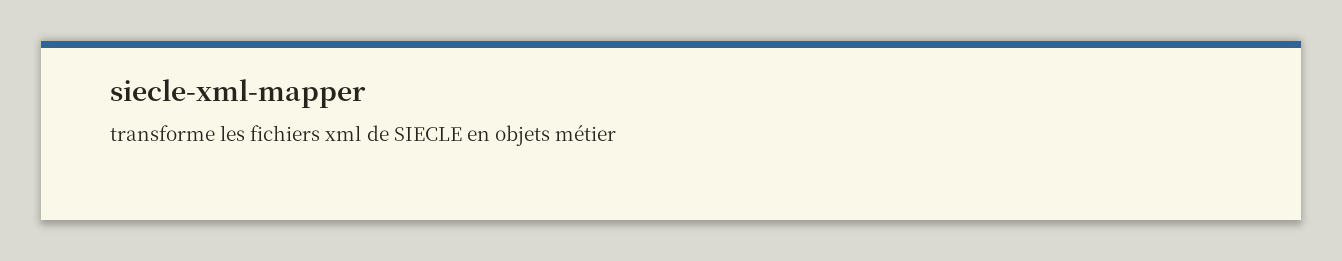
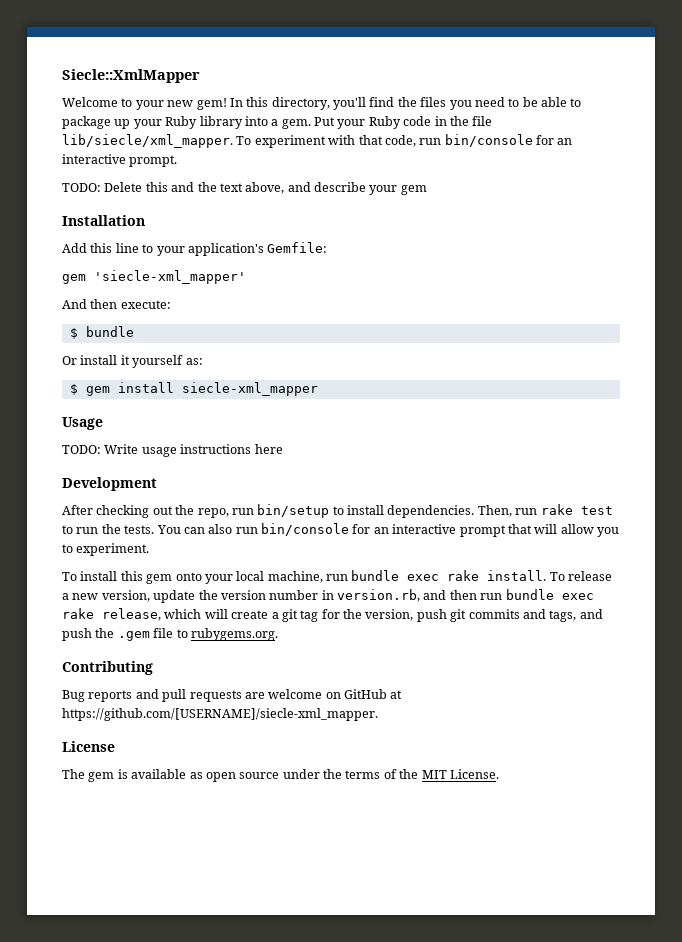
[110,79,366,108] [110,124,617,146] siecle-xml-mapper // transforme les fichiers xml de SIECLE en objets métier -> [62,69,200,83] [62,97,582,110] [62,116,493,129] [62,134,573,148] [62,154,178,167] [62,182,427,195] [62,215,145,226] [62,242,328,256] [62,270,246,284] [62,299,171,309] [69,326,134,339] [62,355,203,368] [69,382,318,396] [62,417,103,430] [62,444,283,457] [62,477,157,491] [62,504,613,518] [62,523,619,537] [62,543,150,556] [62,570,613,584] [62,589,594,603] [62,608,603,622] [62,628,278,641] [62,661,153,675] [62,689,403,702] [62,708,378,721] [62,741,115,752] [62,769,499,782] Siecle::XmlMapper // Welcome to your new gem! In this directory, you'll find the files you need to be able to package up your Ruby library into a gem. Put your Ruby code in the file lib/siecle/xml_mapper. To experiment with that code, run bin/console for an interactive prompt. // TODO: Delete this and the text above, and describe your gem // Installation // Add this line to your application's Gemfile: // gem 'siecle-xml_mapper' // And then execute: // $ bundle // Or install it yourself as: // $ gem install siecle-xml_mapper // Usage // TODO: Write usage instructions here // Development // After checking out the repo, run bin/setup to install dependencies. Then, run rake test to run the tests. You can also run bin/console for an interactive prompt that will allow you to experiment. // To install this gem onto your local machine, run bundle exec rake install. To release a new version, update the version number in version.rb, and then run bundle exec rake release, which will create a git tag for the version, push git commits and tags, and push the .gem file to rubygems.org. // Contributing // Bug reports and pull requests are welcome on GitHub at https://github.com/[USERNAME]/siecle-xml_mapper. // License // The gem is available as open source under the terms of the MIT License.

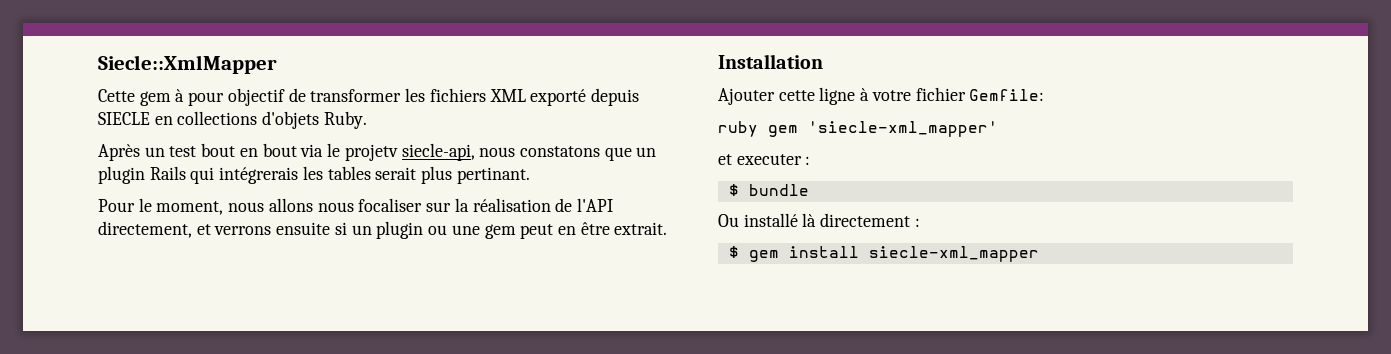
[62,97,582,110] [62,116,493,129] [62,134,573,148] [62,154,178,167] [62,182,427,195] [62,215,145,226] [62,243,264,256] Welcome to your new gem! In this directory, you'll find the files you need to be able to package up your Ruby library into a gem. Put your Ruby code in the file lib/siecle/xml_mapper. To experiment with that code, run bin/console for an interactive prompt. // TODO: Delete this and the text above, and describe your gem // Installation // Add this line to your application's -> [98,88,639,106] [98,111,367,129] [98,143,657,161] [98,166,530,184] [98,198,613,215] [98,221,668,239] [718,54,823,69] [718,87,966,105] Cette gem à pour objectif de transformer les fichiers XML exporté depuis SIECLE en collections d'objets Ruby. // Après un test bout en bout via le projetv siecle-api, nous constatons que un plugin Rails qui intégrerais les tables serait plus pertinant. // Pour le moment, nous allons nous focaliser sur la réalisation de l'API directement, et verrons ensuite si un plugin ou une gem peut en être extrait. // Installation // Ajouter cette ligne à votre fichier
(328, 247) none -> [718,121,758,137] ruby
[62,299,171,309] And then execute: -> [718,154,811,165] et executer :
[62,355,203,368] Or install it yourself as: -> [718,213,920,227] Ou installé là directement :
[62,417,103,430] [62,444,283,457] [62,477,157,491] [62,504,613,518] [62,523,619,537] [62,543,150,556] [62,570,613,584] [62,589,594,603] [62,608,603,622] [62,628,278,641] [62,661,153,675] [62,689,403,702] [62,708,378,721] [62,741,115,752] [62,769,499,782] // Usage // TODO: Write usage instructions here // Development // After checking out the repo, run bin/setup to install dependencies. Then, run rake test to run the tests. You can also run bin/console for an interactive prompt that will allow you to experiment. // To install this gem onto your local machine, run bundle exec rake install. To release a new version, update the version number in version.rb, and then run bundle exec rake release, which will create a git tag for the version, push git commits and tags, and push the .gem file to rubygems.org. // Contributing // Bug reports and pull requests are welcome on GitHub at https://github.com/[USERNAME]/siecle-xml_mapper. // License // The gem is available as open source under the terms of the MIT License. -> (1039, 254) none

